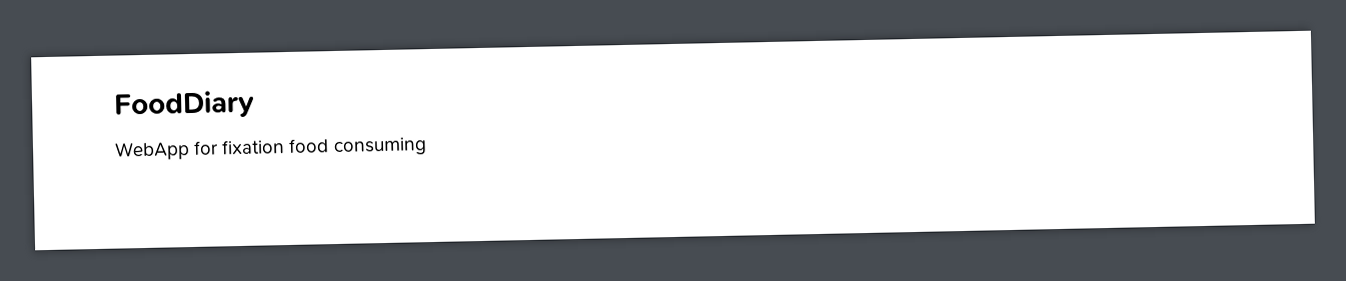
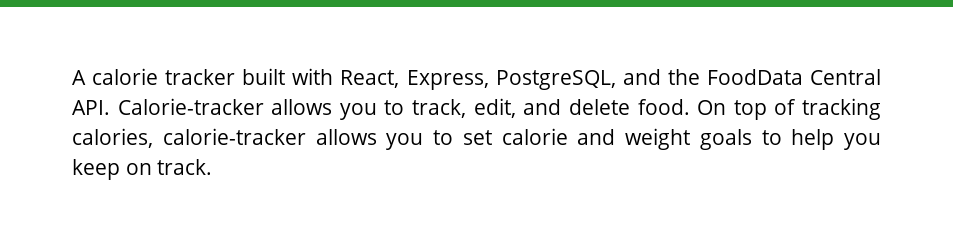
[113,89,255,120] [114,137,427,161] FoodDiary // WebApp for fixation food consuming -> [72,68,881,90] [72,98,881,120] [72,128,881,150] [72,159,213,180] A calorie tracker built with React, Express, PostgreSQL, and the FoodData Central API. Calorie-tracker allows you to track, edit, and delete food. On top of tracking calories, calorie-tracker allows you to set calorie and weight goals to help you keep on track.

